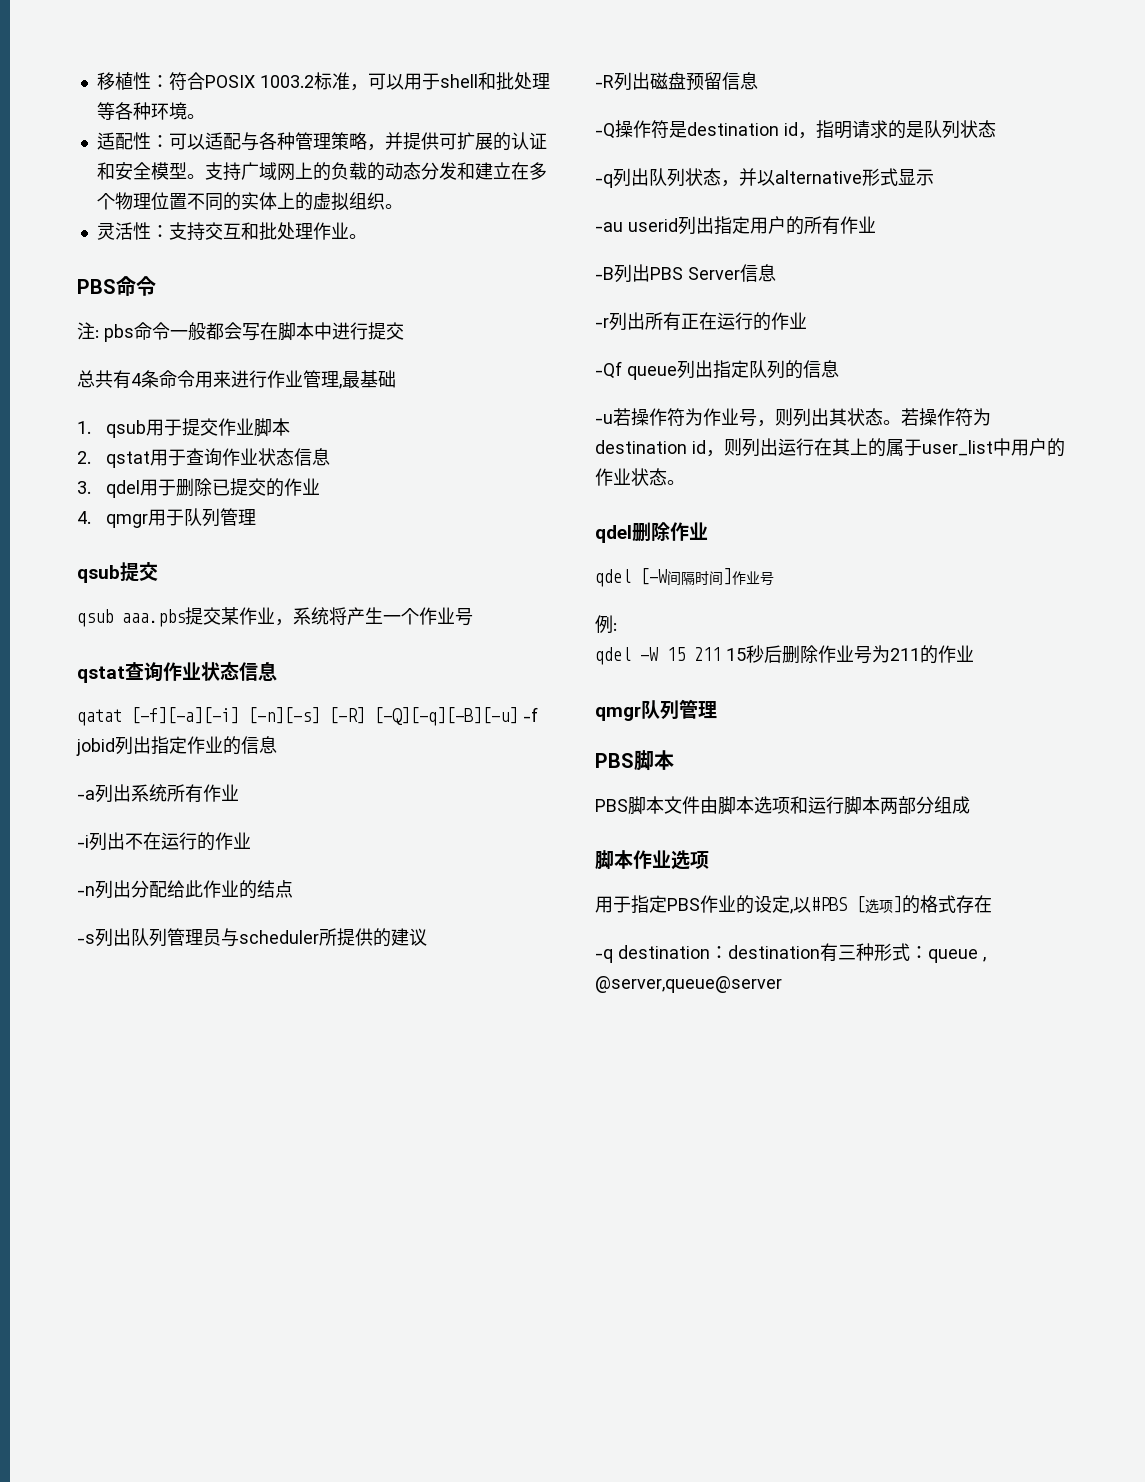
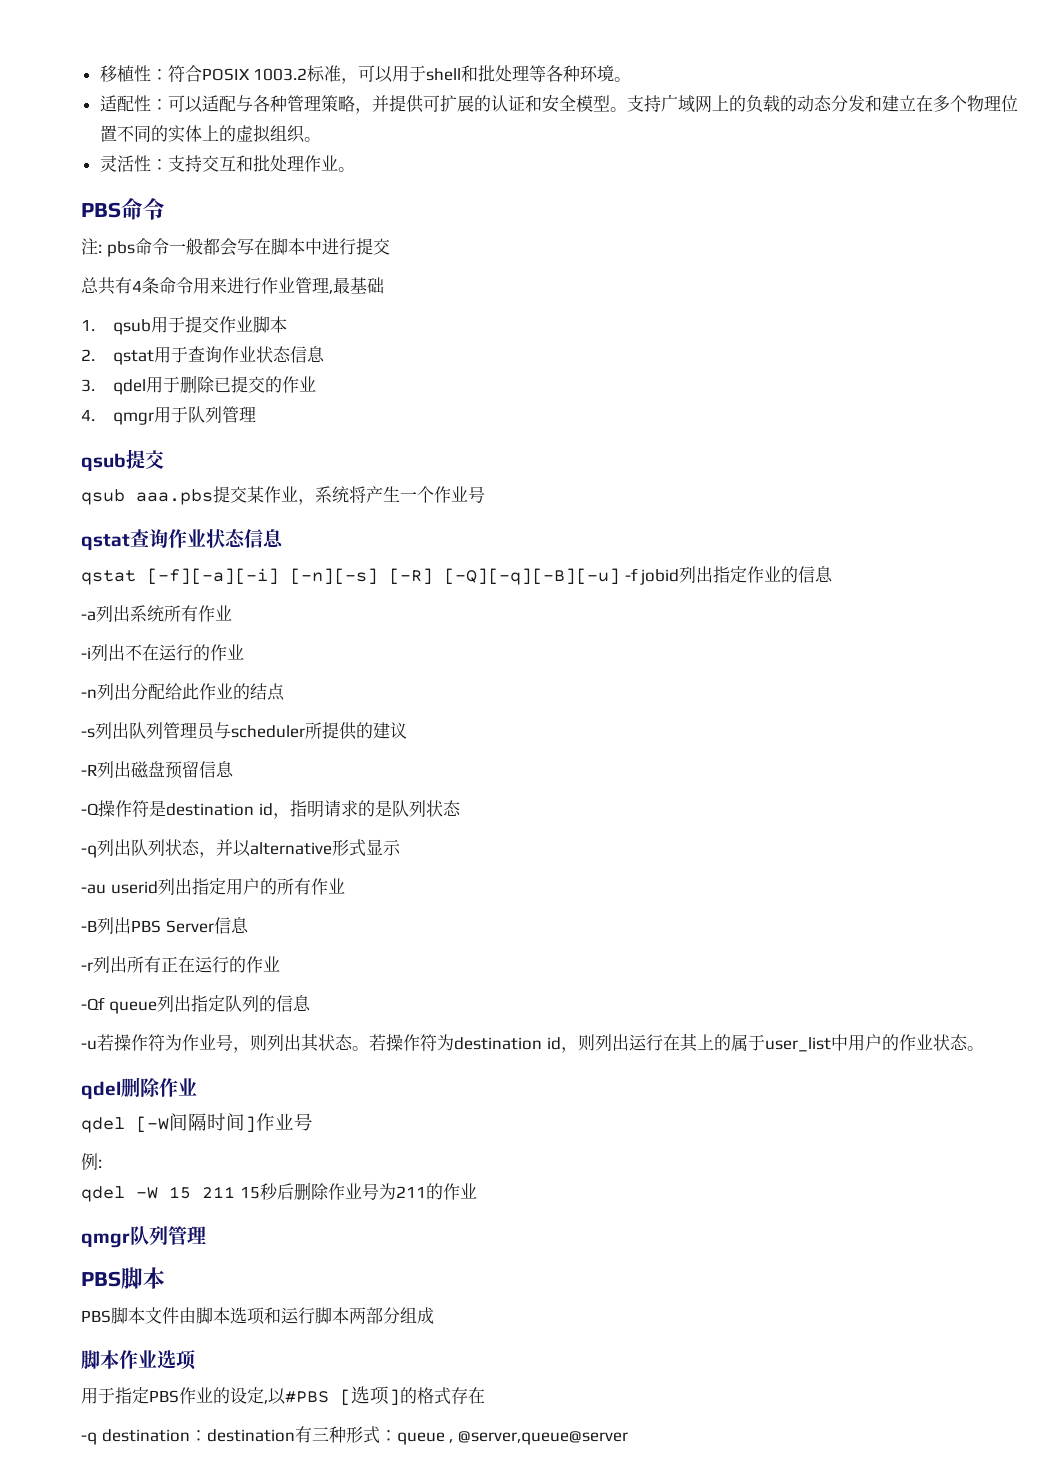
[77,709,122,726] qatat -> [81,570,136,585] qstat

